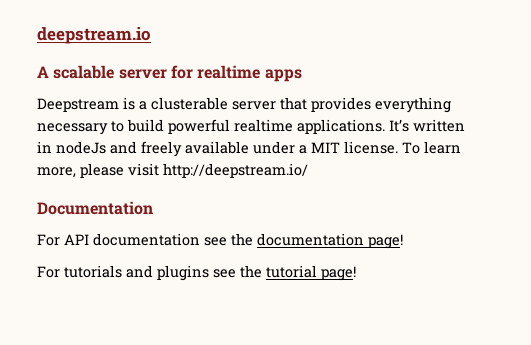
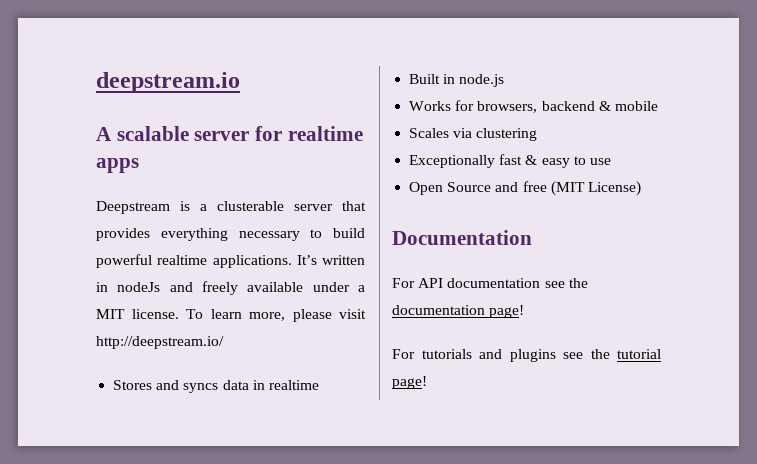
(308, 170) none -> [113,380,319,393] [409,74,505,87] [409,100,658,113] [409,128,538,141] [409,154,611,168] [409,181,641,196] // Stores and syncs data in realtime // Built in node.js // Works for browsers, backend & mobile // Scales via clustering // Exceptionally fast & easy to use // Open Source and free (MIT License)

